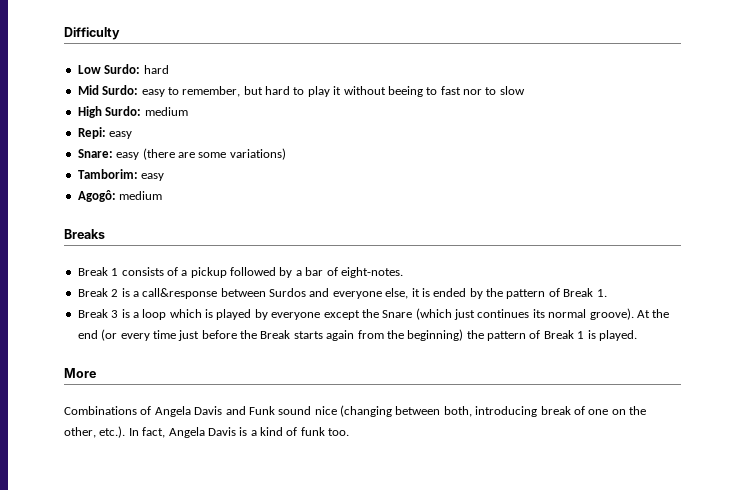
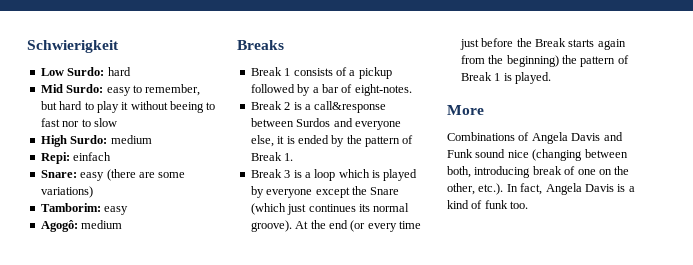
[64,27,120,40] Difficulty -> [27,40,119,53] Schwierigkeit
[109,131,133,139] easy -> [73,152,112,161] einfach

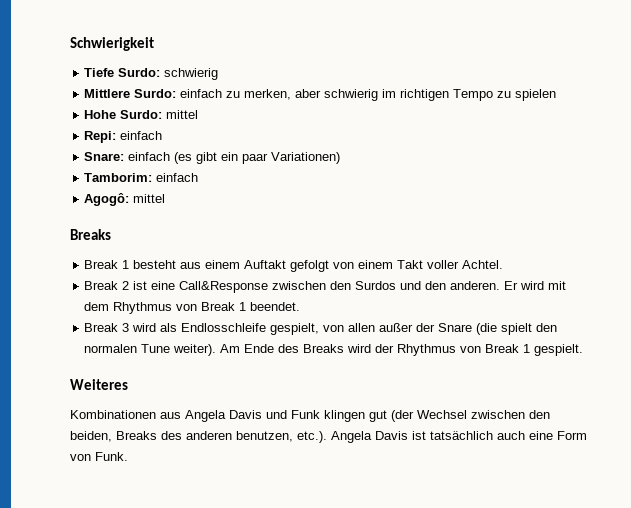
[40,67,131,76] [40,84,201,96] [40,101,216,113] [40,118,117,127] [40,135,152,147] [40,152,112,164] [40,169,186,181] [40,186,93,198] Low Surdo: hard // Mid Surdo: easy to remember, but hard to play it without beeing to fast nor to slow // High Surdo: medium // Repi: einfach // Snare: easy (there are some variations) -> [84,68,219,80] [84,89,557,101] [84,110,199,119] [84,131,163,143] [84,152,341,164] Tiefe Surdo: schwierig // Mittlere Surdo: einfach zu merken, aber schwierig im richtigen Tempo zu spielen // Hohe Surdo: mittel // Repi: einfach // Snare: einfach (es gibt ein paar Variationen)
[104,206,129,215] easy -> [156,173,199,182] einfach
[81,220,123,229] medium -> [133,194,166,203] mittel
[293,67,392,79] [250,84,412,96] [250,101,387,113] [250,118,401,130] [250,135,414,147] [250,152,294,161] [250,169,418,181] [250,186,400,198] [250,203,410,215] [250,220,421,232] [459,38,626,50] [460,55,629,67] [460,72,551,84] [447,105,484,115] [447,132,623,144] [447,149,628,161] [447,166,630,178] [447,183,635,195] [447,200,529,209] consists of a pickup followed by a bar of eight-notes. // Break 2 is a call&response between Surdos and everyone else, it is ended by the pattern of Break 1. // Break 3 is a loop which is played by everyone except the Snare (which just continues its normal groove). At the end (or every time just before the Break starts again from the beginning) the pattern of Break 1 is played. // More // Combinations of Angela Davis and Funk sound nice (changing between both, introducing break of one on the other, etc.). In fact, Angela Davis is a kind of funk too. -> [133,260,504,272] [84,281,567,293] [84,302,301,314] [84,323,558,335] [84,344,584,356] [70,379,128,390] [70,410,550,422] [70,431,587,443] [70,452,128,461] besteht aus einem Auftakt gefolgt von einem Takt voller Achtel. // Break 2 ist eine Call&Response zwischen den Surdos und den anderen. Er wird mit dem Rhythmus von Break 1 beendet. // Break 3 wird als Endlosschleife gespielt, von allen außer der Snare (die spielt den normalen Tune weiter). Am Ende des Breaks wird der Rhythmus von Break 1 gespielt. // Weiteres // Kombinationen aus Angela Davis und Funk klingen gut (der Wechsel zwischen den beiden, Breaks des anderen benutzen, etc.). Angela Davis ist tatsächlich auch eine Form von Funk.

